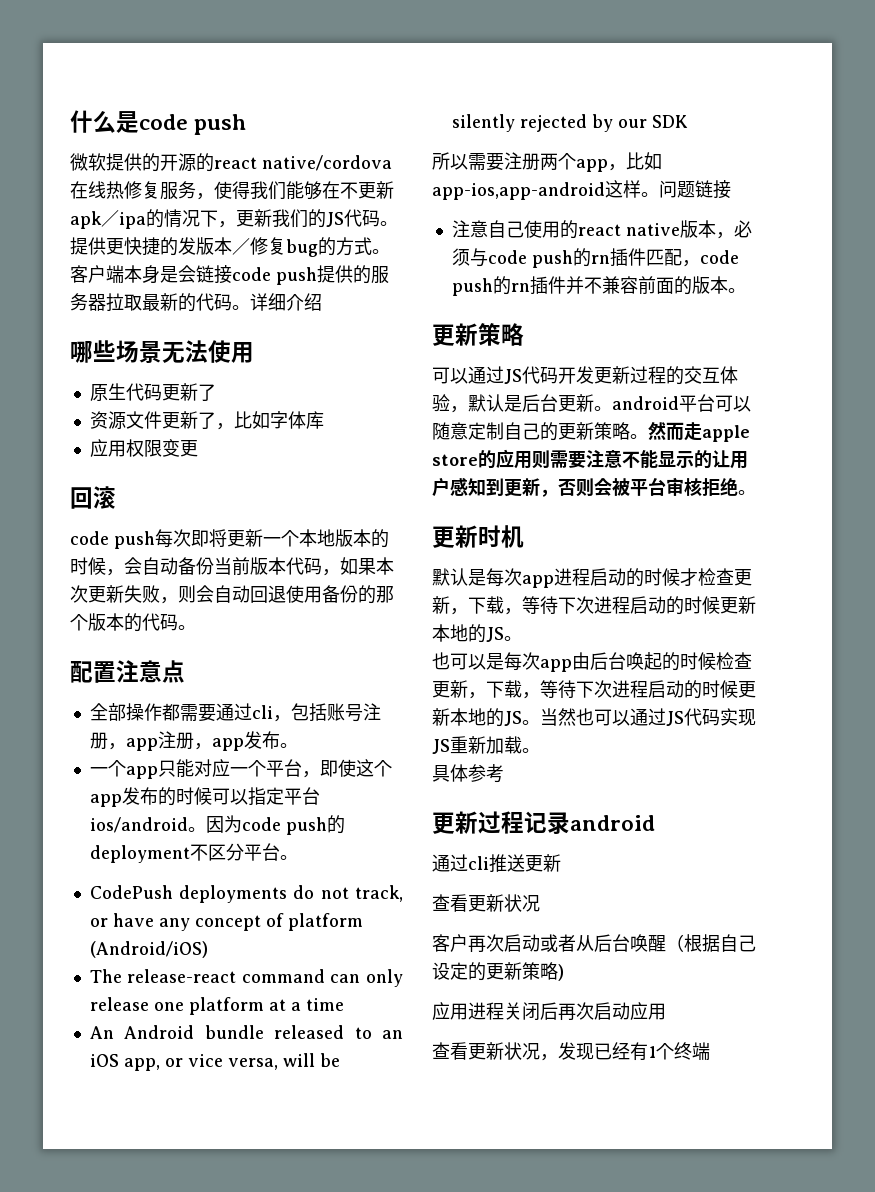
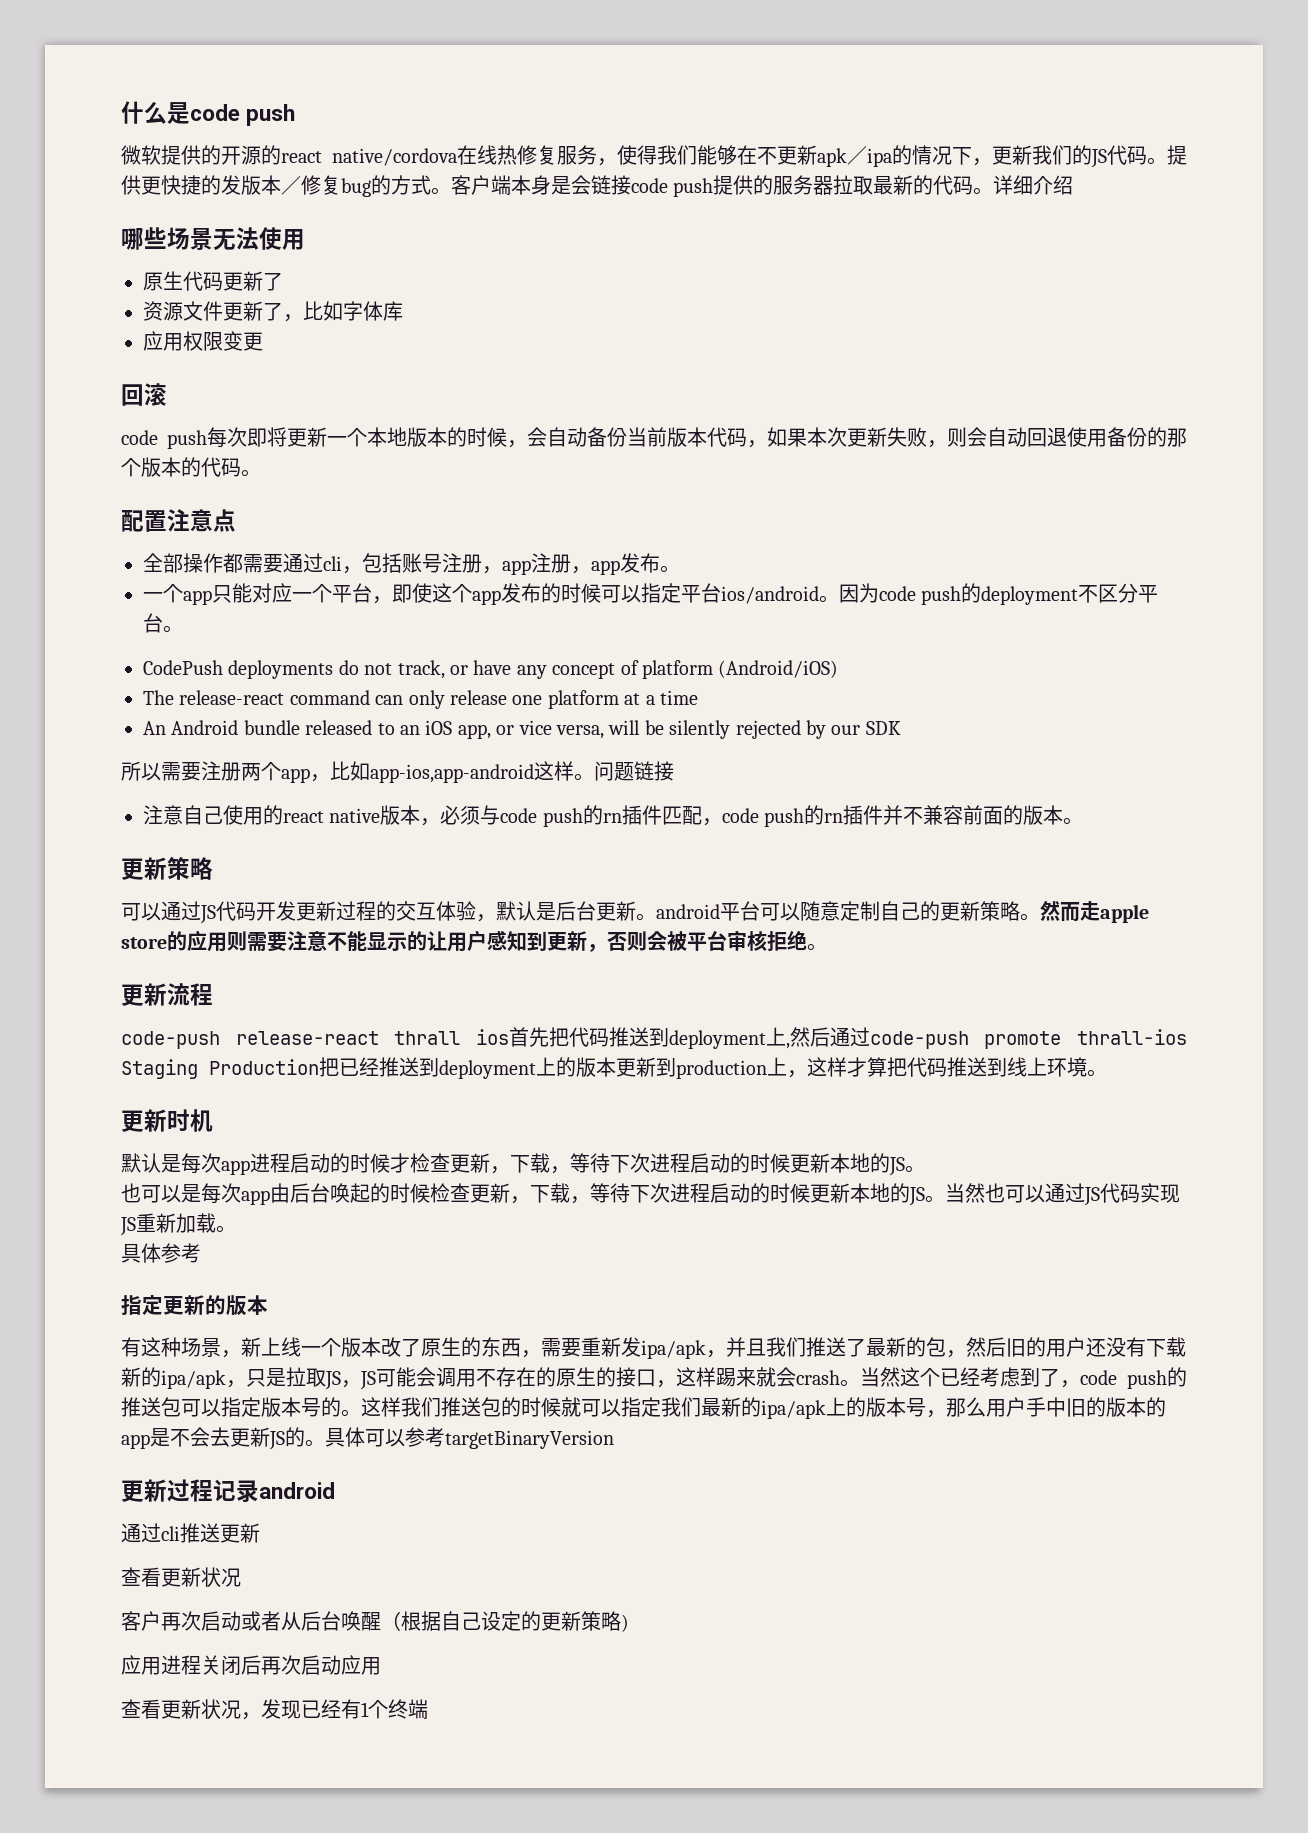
(756, 492) none -> [121,983,213,1006] [121,1027,1187,1049] [121,1057,1107,1079] // 更新流程 // code-push release-react thrall ios首先把代码推送到deployment上,然后通过code-push promote thrall-ios Staging Production把已经推送到deployment上的版本更新到production上，这样才算把代码推送到线上环境。
(504, 773) none -> [121,1295,268,1316] [121,1337,1186,1359] [121,1367,1187,1390] [121,1397,1166,1419] [121,1427,614,1450] // 指定更新的版本 // 有这种场景，新上线一个版本改了原生的东西，需要重新发ipa/apk，并且我们推送了最新的包，然后旧的用户还没有下载新的ipa/apk，只是拉取JS，JS可能会调用不存在的原生的接口，这样踢来就会crash。当然这个已经考虑到了，code push的推送包可以指定版本号的。这样我们推送包的时候就可以指定我们最新的ipa/apk上的版本号，那么用户手中旧的版本的app是不会去更新JS的。具体可以参考targetBinaryVersion

